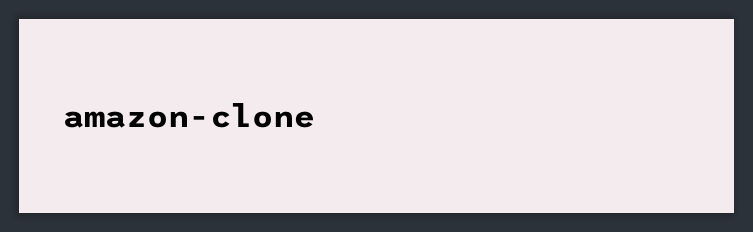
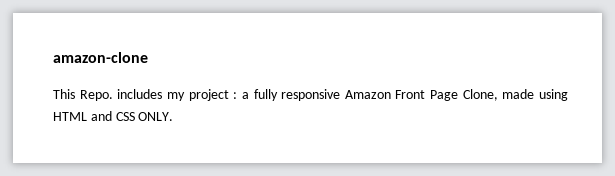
(315, 115) none -> [53,89,569,101] [53,111,174,121] // This Repo. includes my project : a fully responsive Amazon Front Page Clone, made using HTML and CSS ONLY.

